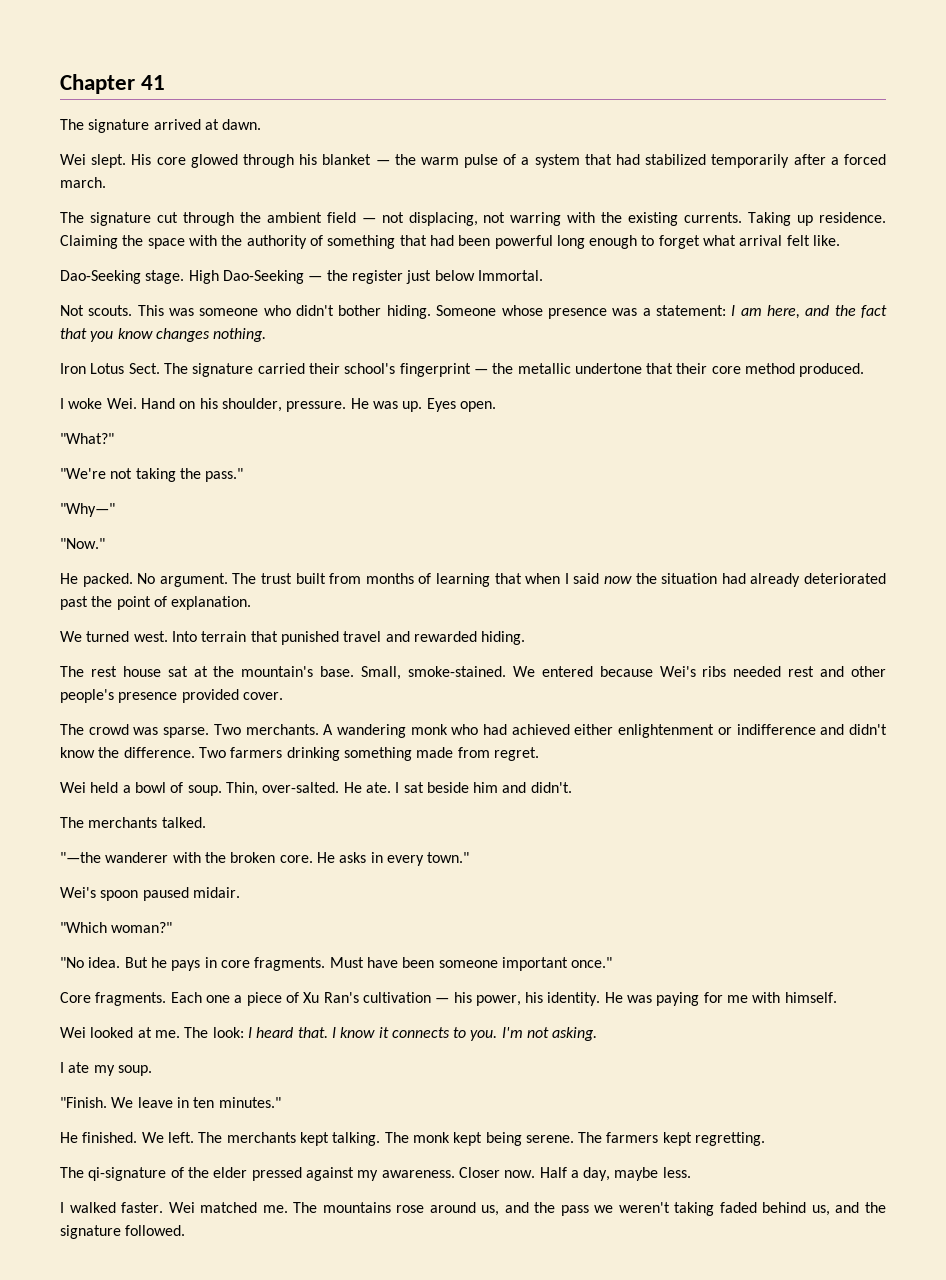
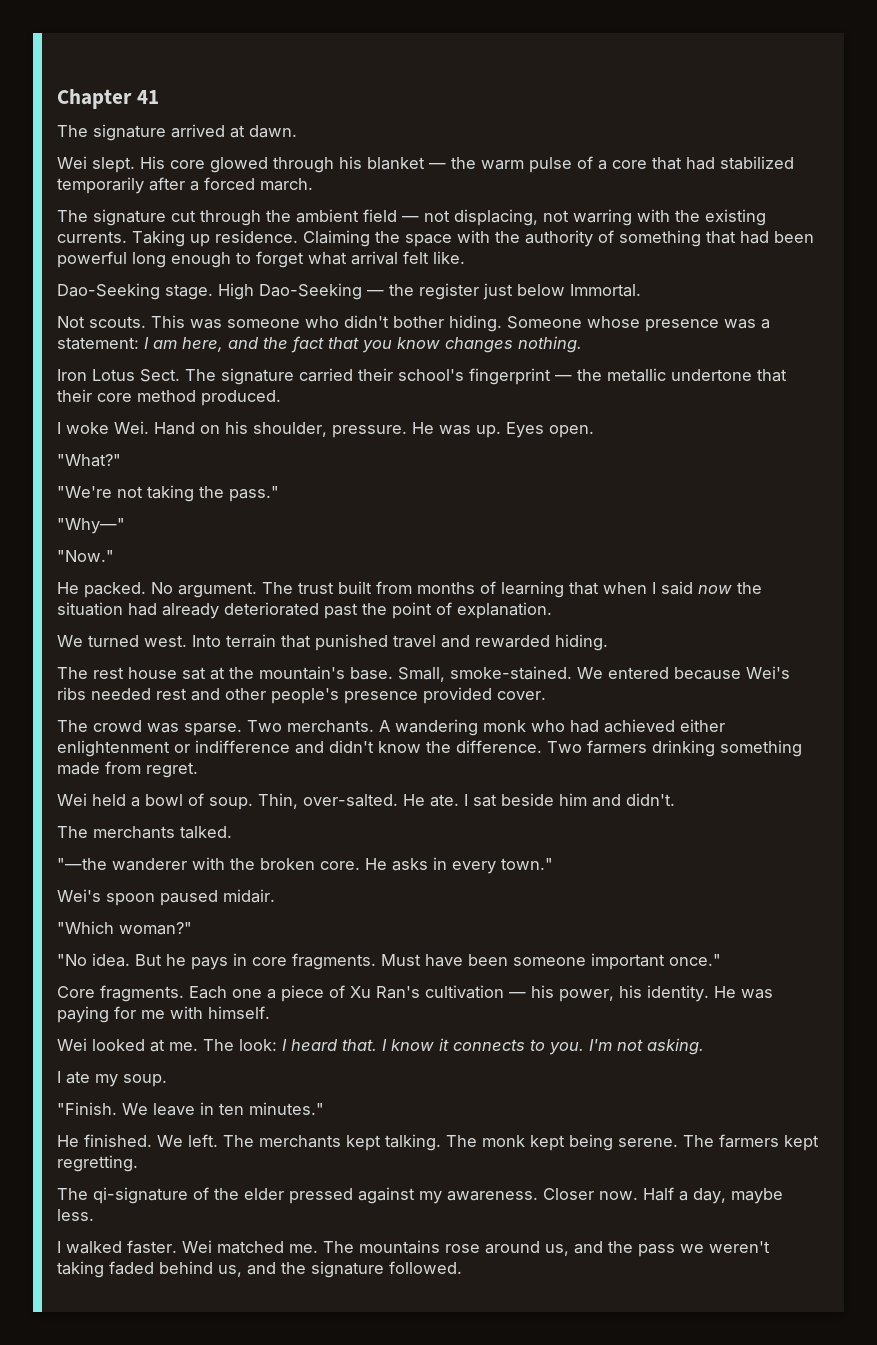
[534,154,580,168] system -> [612,160,647,169] core

